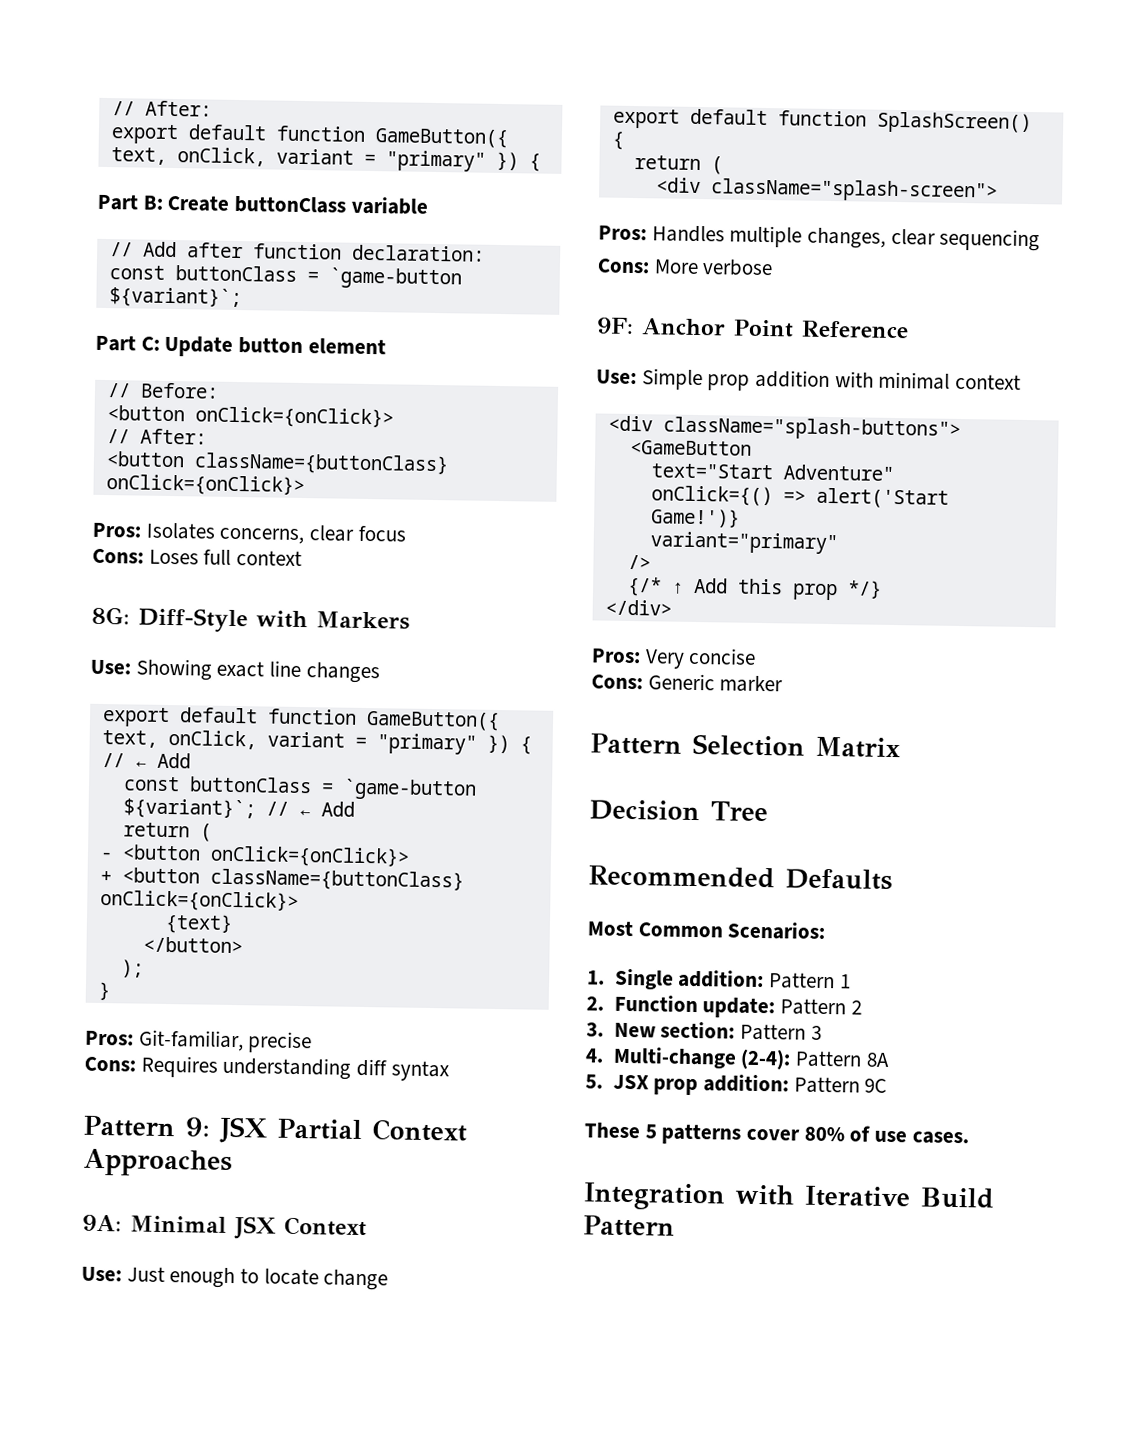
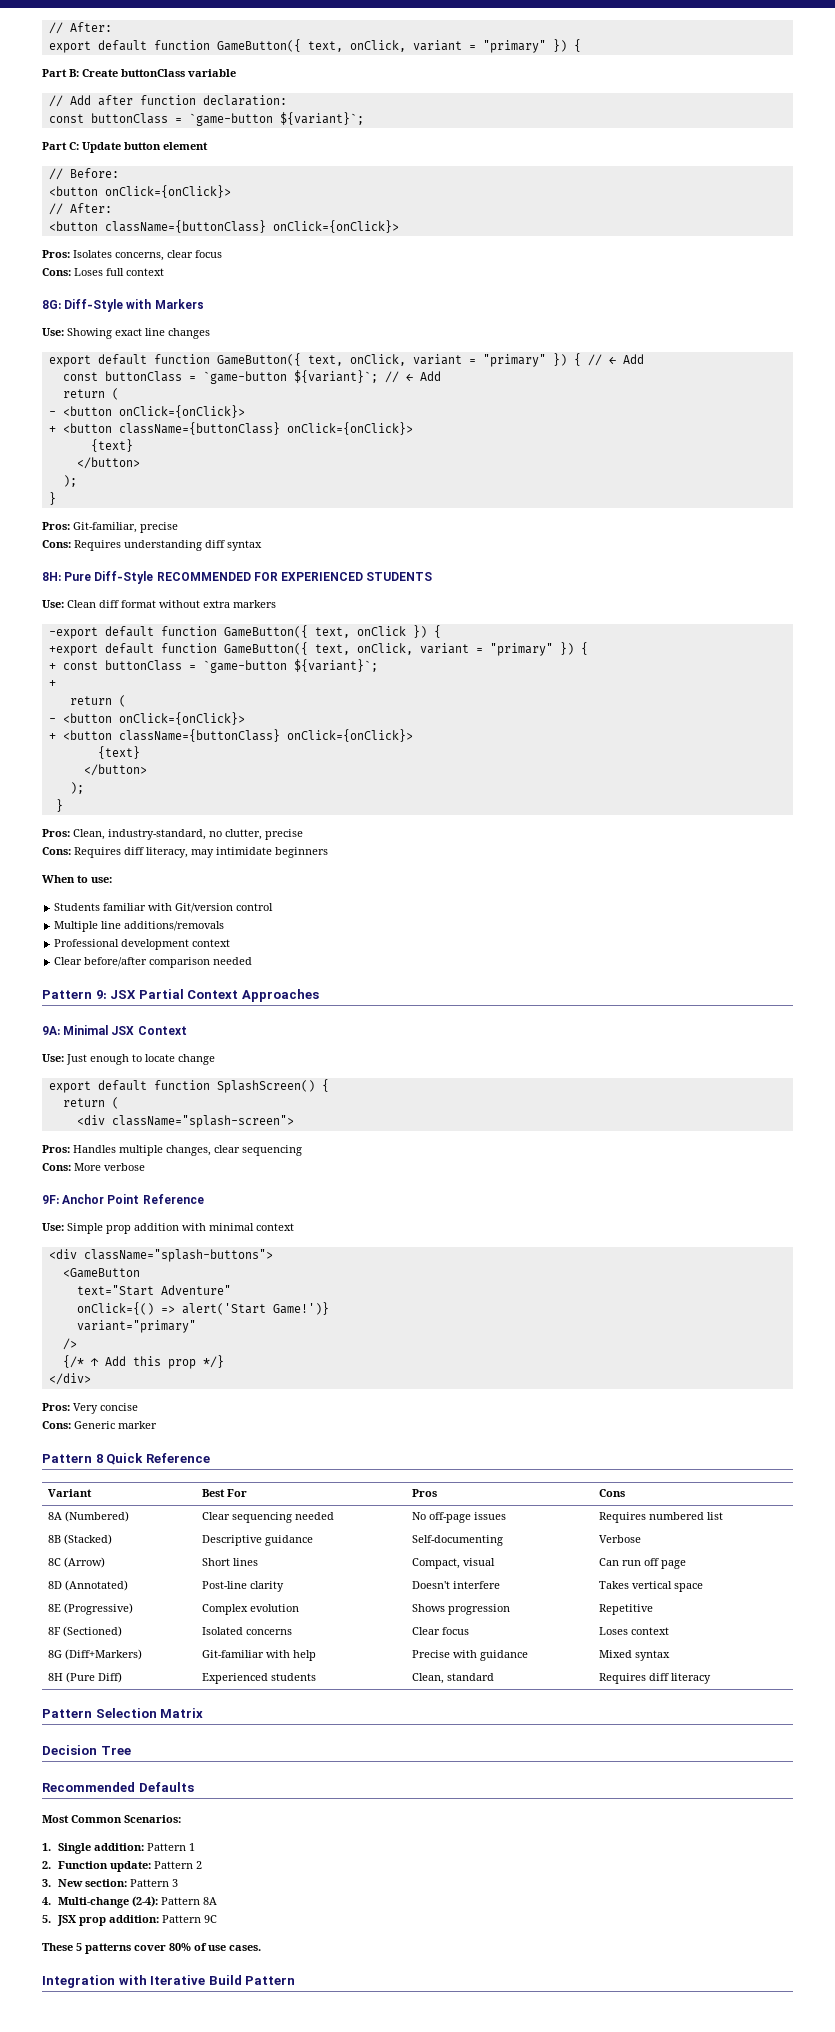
(450, 1071) none -> [42,571,433,584] [42,600,276,608] [48,625,441,639] [48,642,588,656] [48,659,378,673] [48,680,56,687] [69,695,126,707] [48,712,245,725] [48,729,413,742] [97,746,140,759] [83,764,147,776] [69,782,84,794] [55,799,63,812] [42,829,303,840] [42,847,328,858] [42,875,112,883] [54,903,274,913] [54,921,225,932] [54,939,231,950] [54,957,253,968] // 8H: Pure Diff-Style RECOMMENDED FOR EXPERIENCED STUDENTS // Use: Clean diff format without extra markers // -export default function GameButton({ text, onClick }) { // +export default function GameButton({ text, onClick, variant = "primary" }) { // + const buttonClass = `game-button ${variant}`; // + // return ( // - <button onClick={onClick}> // + <button className={buttonClass} onClick={onClick}> // {text} // </button> // ); // } // Pros: Clean, industry-standard, no clutter, precise // Cons: Requires diff literacy, may intimidate beginners // When to use: // Students familiar with Git/version control // Multiple line additions/removals // Professional development context // Clear before/after comparison needed
(784, 684) none -> [42,1453,210,1465] [47,1489,92,1497] [201,1489,247,1497] [411,1489,437,1497] [598,1489,625,1497] [47,1511,129,1522] [201,1512,334,1523] [411,1512,506,1523] [598,1512,723,1523] [47,1534,112,1545] [201,1535,313,1546] [411,1535,503,1546] [598,1535,641,1543] [47,1557,105,1568] [201,1558,258,1566] [411,1558,495,1569] [598,1558,686,1569] [47,1580,128,1591] [201,1581,284,1592] [411,1581,500,1589] [598,1581,703,1592] [47,1603,133,1615] [201,1604,299,1615] [411,1604,510,1615] [598,1604,653,1615] [47,1626,122,1637] [201,1627,292,1635] [411,1627,469,1635] [598,1627,669,1635] [47,1649,142,1660] [201,1650,316,1661] [411,1650,528,1661] [598,1650,670,1661] [47,1672,122,1683] [201,1673,316,1684] [411,1673,494,1684] [598,1673,711,1684] // Pattern 8 Quick Reference // Variant | Best For | Pros | Cons // 8A (Numbered) | Clear sequencing needed | No off-page issues | Requires numbered list // 8B (Stacked) | Descriptive guidance | Self-documenting | Verbose // 8C (Arrow) | Short lines | Compact, visual | Can run off page // 8D (Annotated) | Post-line clarity | Doesn't interfere | Takes vertical space // 8E (Progressive) | Complex evolution | Shows progression | Repetitive // 8F (Sectioned) | Isolated concerns | Clear focus | Loses context // 8G (Diff+Markers) | Git-familiar with help | Precise with guidance | Mixed syntax // 8H (Pure Diff) | Experienced students | Clean, standard | Requires diff literacy

